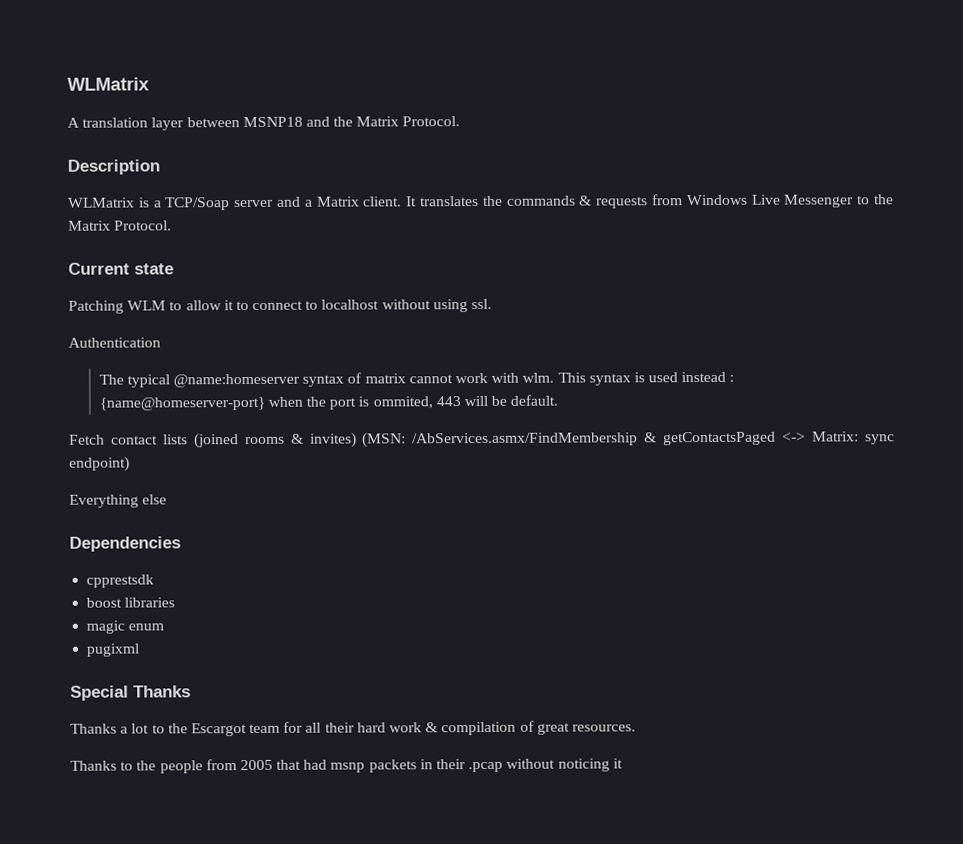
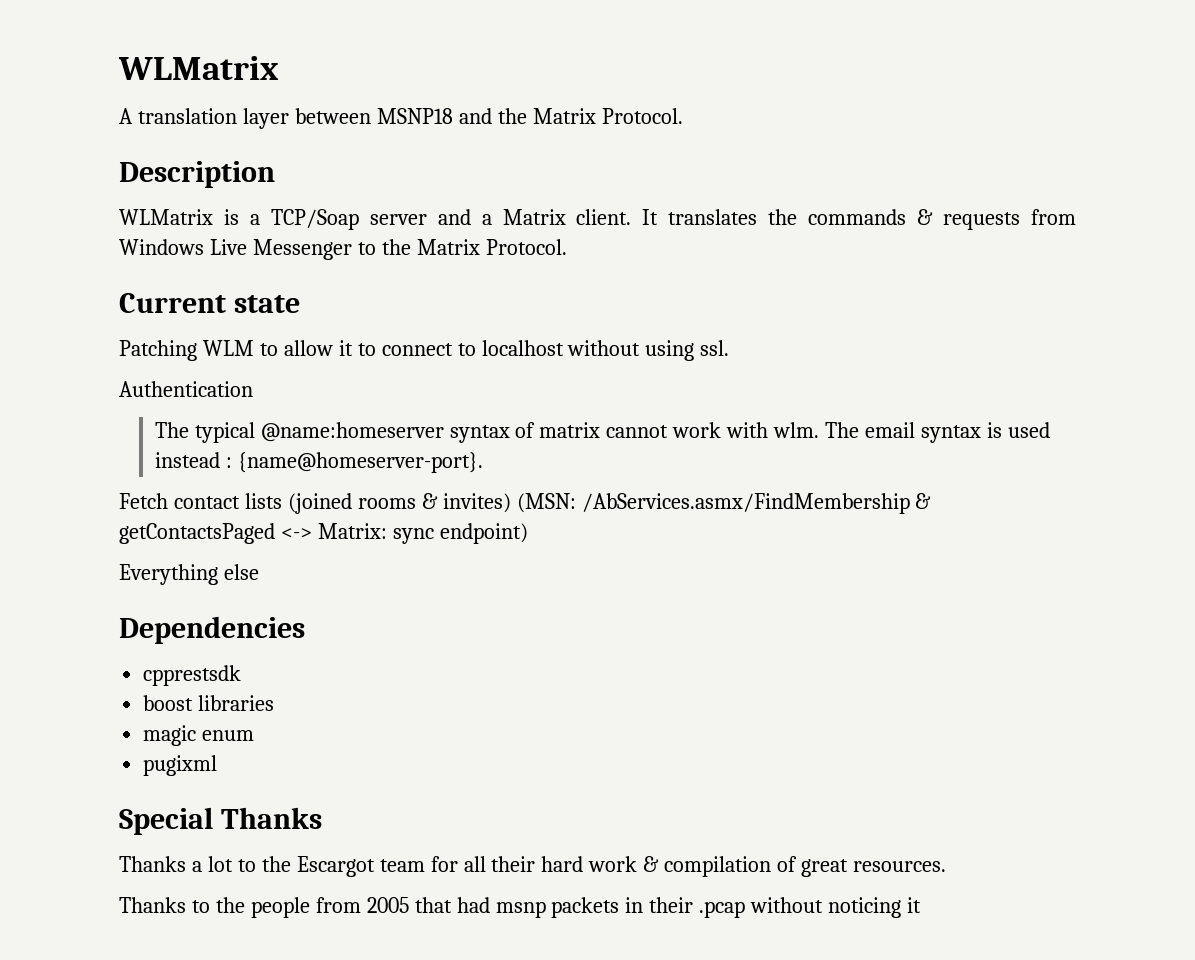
[557,372,586,383] This -> [825,422,916,438] The email
[98,394,559,411] {name@homeserver-port} when the port is ommited, 443 will be default. -> [237,452,483,473] {name@homeserver-port}.

